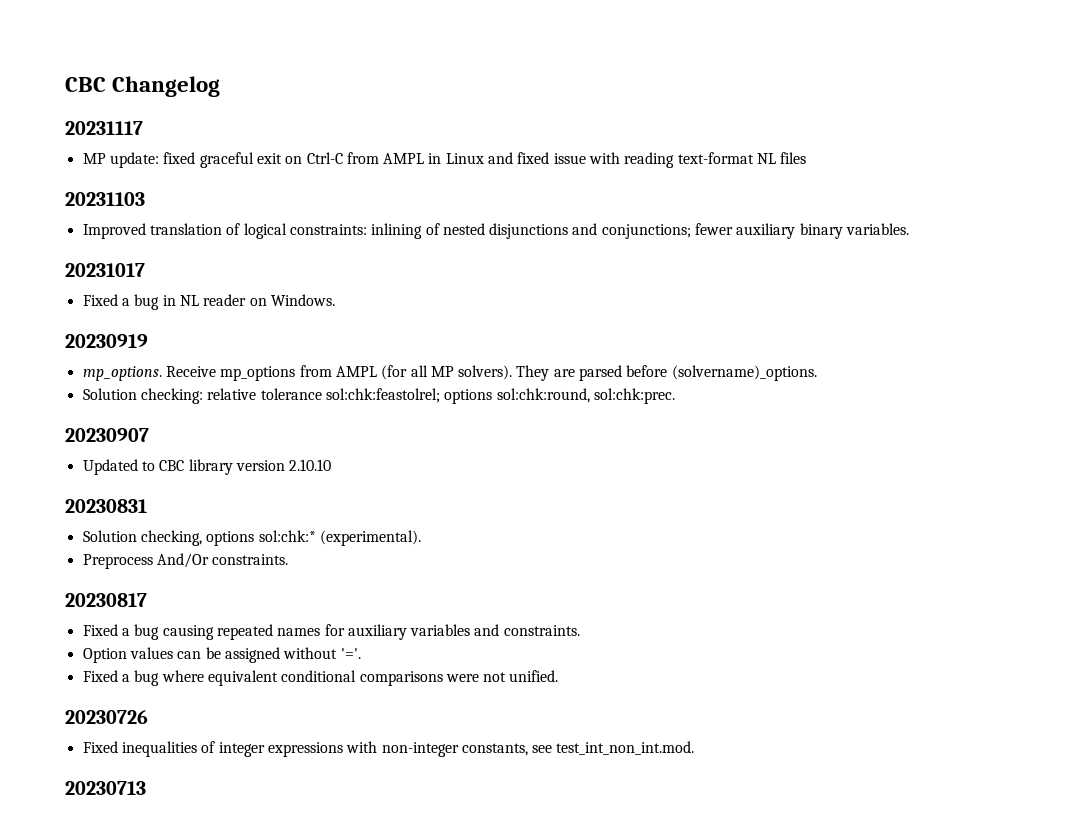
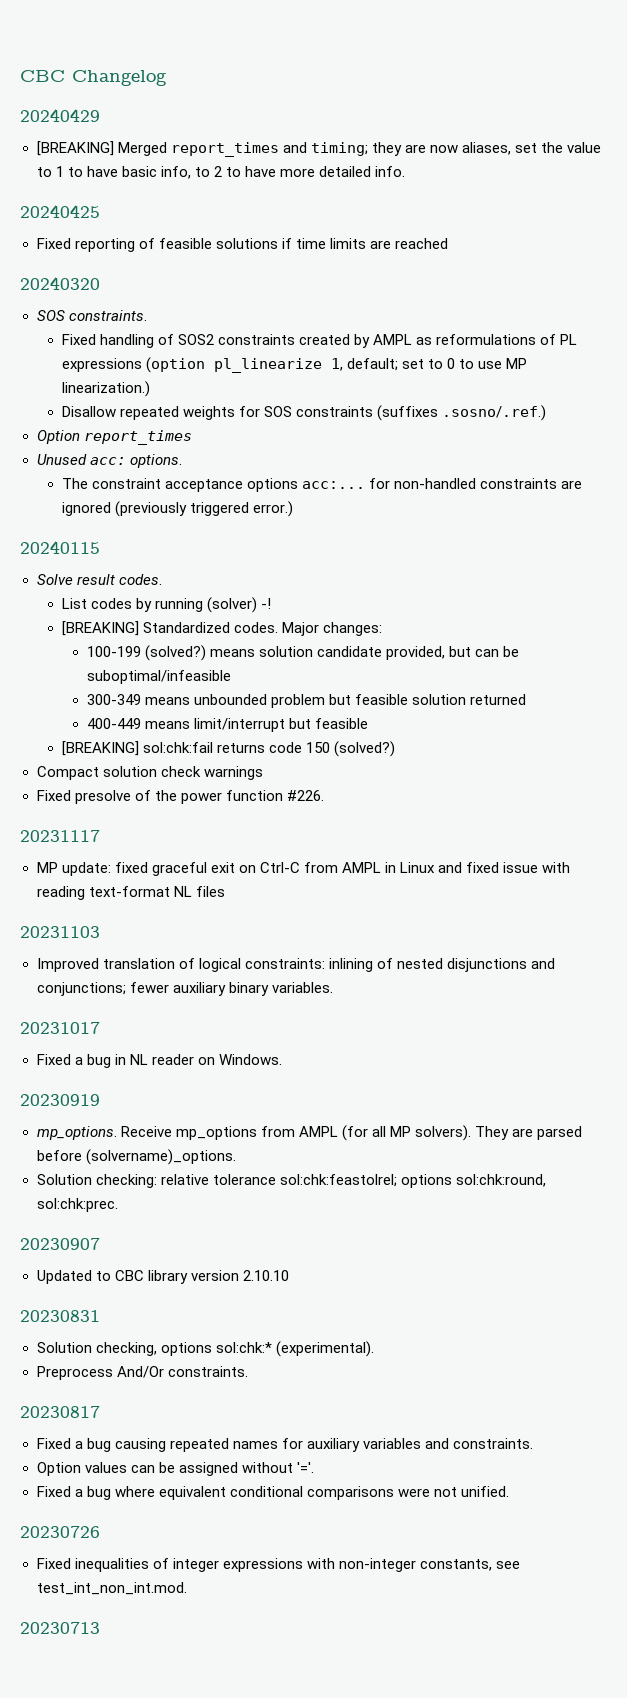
(221, 86) none -> [20,109,100,122] [36,141,602,157] [36,166,406,179] [20,205,100,218] [36,238,448,252] [20,277,100,290] [36,310,147,321] [61,334,578,348] [61,357,528,373] [61,381,150,397] [61,405,547,421] [36,430,192,445] [36,454,182,468] [61,478,583,492] [61,501,293,517] [20,541,100,554] [36,574,162,585] [61,597,271,613] [61,621,382,636] [86,645,520,661] [86,670,231,684] [86,694,527,708] [86,718,369,732] [61,741,395,757] [36,766,263,780] [36,790,324,804] // 20240429 // [BREAKING] Merged report_times and timing; they are now aliases, set the value to 1 to have basic info, to 2 to have more detailed info. // 20240425 // Fixed reporting of feasible solutions if time limits are reached // 20240320 // SOS constraints. // Fixed handling of SOS2 constraints created by AMPL as reformulations of PL expressions (option pl_linearize 1, default; set to 0 to use MP linearization.) // Disallow repeated weights for SOS constraints (suffixes .sosno/.ref.) // Option report_times // Unused acc: options. // The constraint acceptance options acc:... for non-handled constraints are ignored (previously triggered error.) // 20240115 // Solve result codes. // List codes by running (solver) -! // [BREAKING] Standardized codes. Major changes: // 100-199 (solved?) means solution candidate provided, but can be suboptimal/infeasible // 300-349 means unbounded problem but feasible solution returned // 400-449 means limit/interrupt but feasible // [BREAKING] sol:chk:fail returns code 150 (solved?) // Compact solution check warnings // Fixed presolve of the power function #226.

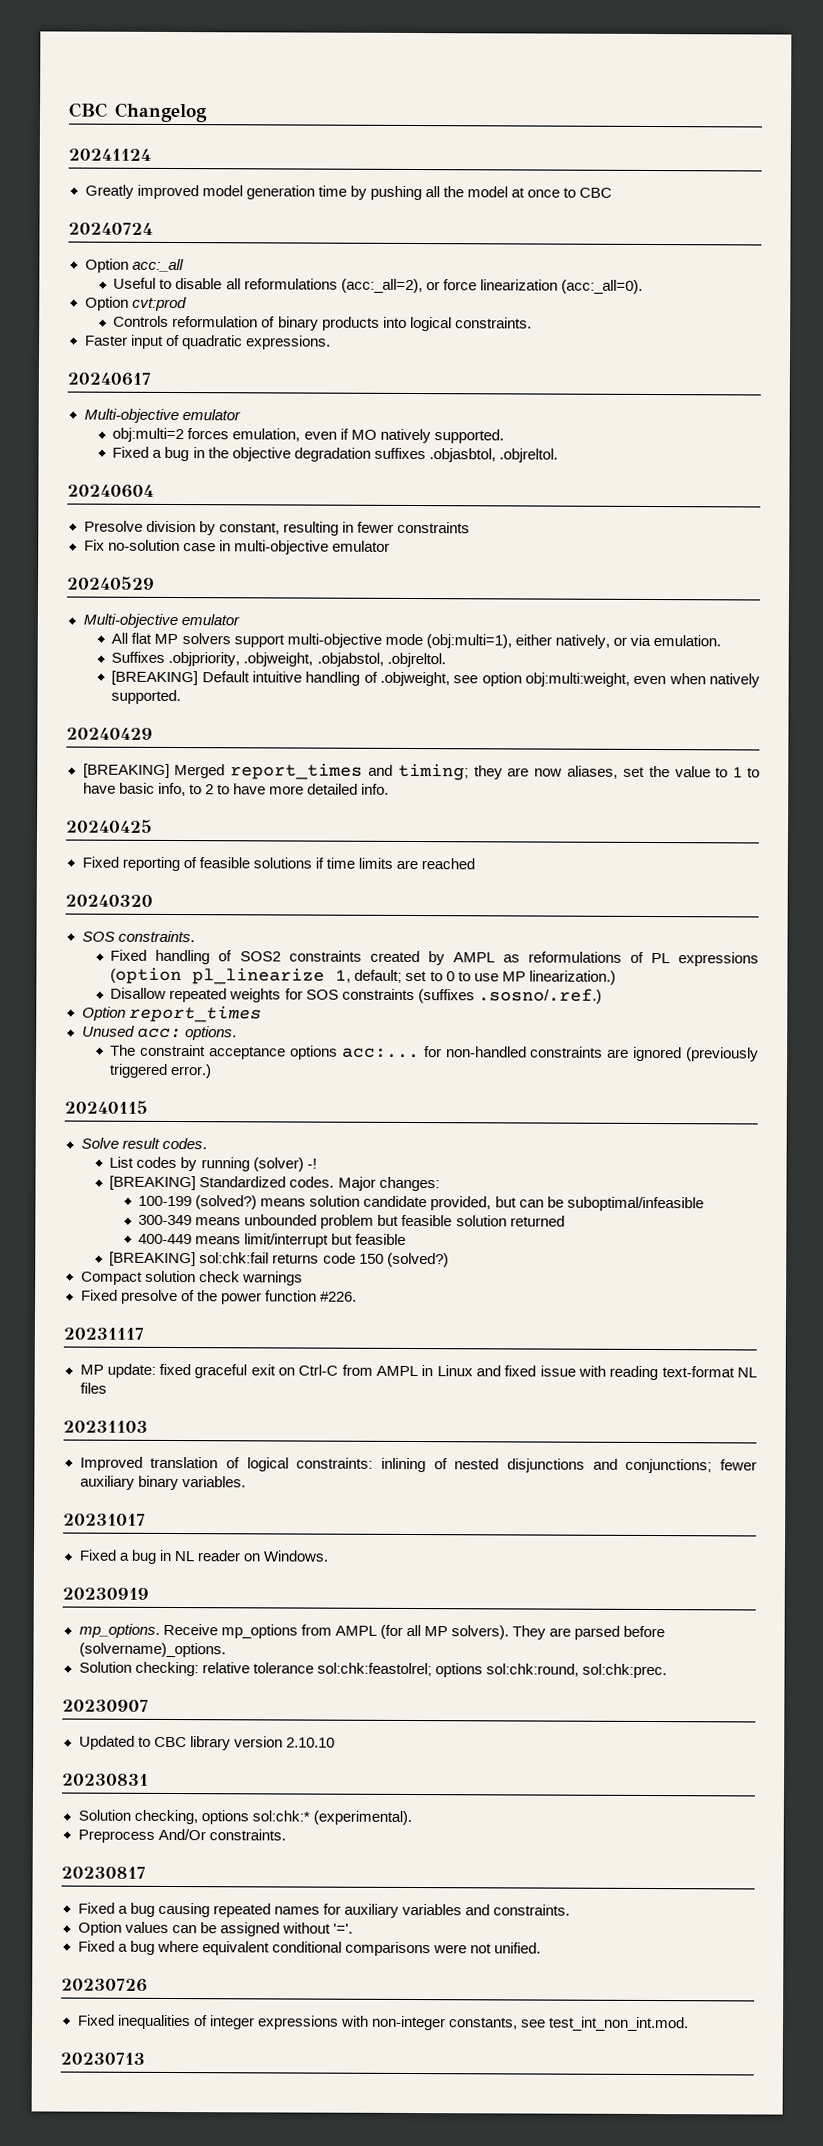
(167, 78) none -> [68,148,151,161] [84,184,613,201] [68,222,153,235] [84,258,184,273] [113,277,643,294] [84,296,187,312] [113,315,532,332] [84,334,331,350] [67,372,151,386] [83,408,241,424] [112,427,504,444] [112,446,558,463] [67,484,154,498] [83,520,470,536] [83,539,390,555] [67,576,155,590] [82,613,240,629] [111,632,721,649] [111,651,446,668] [111,670,761,688] [111,689,182,705] // 20241124 // Greatly improved model generation time by pushing all the model at once to CBC // 20240724 // Option acc:_all // Useful to disable all reformulations (acc:_all=2), or force linearization (acc:_all=0). // Option cvt:prod // Controls reformulation of binary products into logical constraints. // Faster input of quadratic expressions. // 20240617 // Multi-objective emulator // obj:multi=2 forces emulation, even if MO natively supported. // Fixed a bug in the objective degradation suffixes .objasbtol, .objreltol. // 20240604 // Presolve division by constant, resulting in fewer constraints // Fix no-solution case in multi-objective emulator // 20240529 // Multi-objective emulator // All flat MP solvers support multi-objective mode (obj:multi=1), either natively, or via emulation. // Suffixes .objpriority, .objweight, .objabstol, .objreltol. // [BREAKING] Default intuitive handling of .objweight, see option obj:multi:weight, even when natively supported.

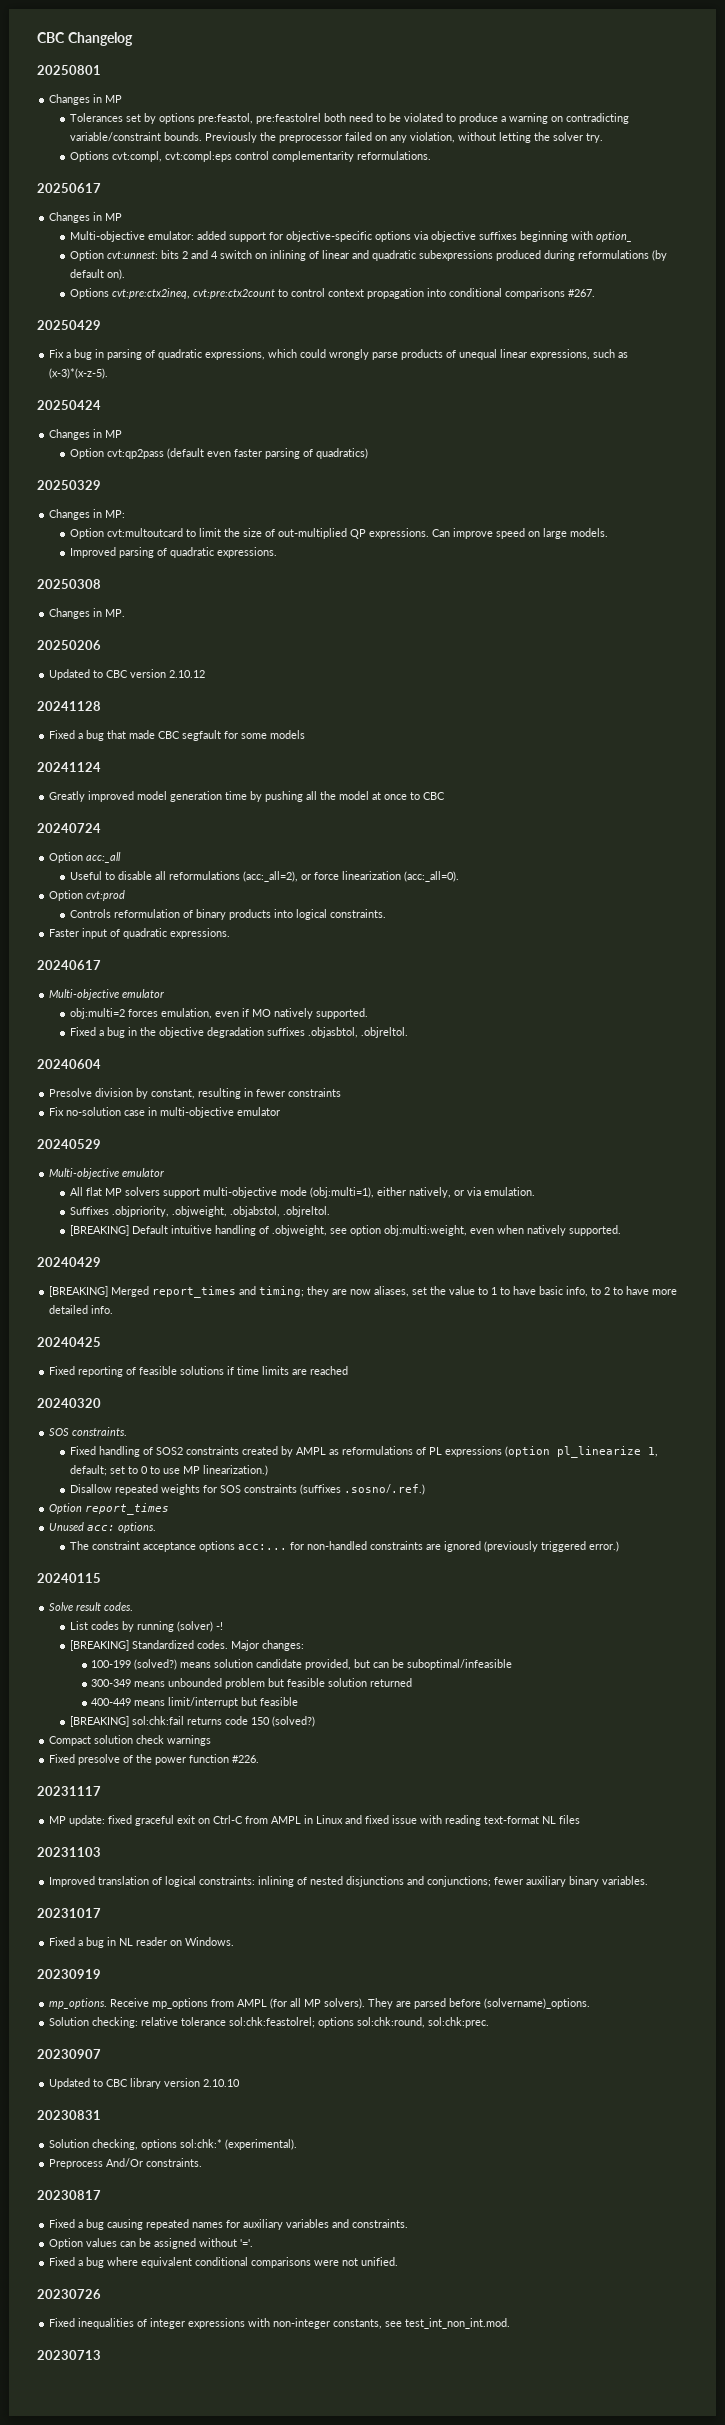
(208, 112) none -> [37,65,101,75] [49,94,123,105] [70,113,630,124] [70,132,604,143] [70,151,432,162] [37,183,101,193] [49,212,123,223] [70,231,633,242] [70,250,668,261] [70,269,126,280] [70,288,596,299] [37,320,101,330] [49,349,629,360] [49,368,109,379] [37,400,101,410] [49,429,123,440] [70,448,369,459] [37,480,101,490] [49,509,126,520] [70,528,609,539] [70,547,278,558] [37,579,101,589] [49,608,126,619] [37,640,101,650] [49,669,206,680] [37,701,101,711] [49,730,306,741] // 20250801 // Changes in MP // Tolerances set by options pre:feastol, pre:feastolrel both need to be violated to produce a warning on contradicting variable/constraint bounds. Previously the preprocessor failed on any violation, without letting the solver try. // Options cvt:compl, cvt:compl:eps control complementarity reformulations. // 20250617 // Changes in MP // Multi-objective emulator: added support for objective-specific options via objective suffixes beginning with option_ // Option cvt:unnest: bits 2 and 4 switch on inlining of linear and quadratic subexpressions produced during reformulations (by default on). // Options cvt:pre:ctx2ineq, cvt:pre:ctx2count to control context propagation into conditional comparisons #267. // 20250429 // Fix a bug in parsing of quadratic expressions, which could wrongly parse products of unequal linear expressions, such as (x-3)*(x-z-5). // 20250424 // Changes in MP // Option cvt:qp2pass (default even faster parsing of quadratics) // 20250329 // Changes in MP: // Option cvt:multoutcard to limit the size of out-multiplied QP expressions. Can improve speed on large models. // Improved parsing of quadratic expressions. // 20250308 // Changes in MP. // 20250206 // Updated to CBC version 2.10.12 // 20241128 // Fixed a bug that made CBC segfault for some models

